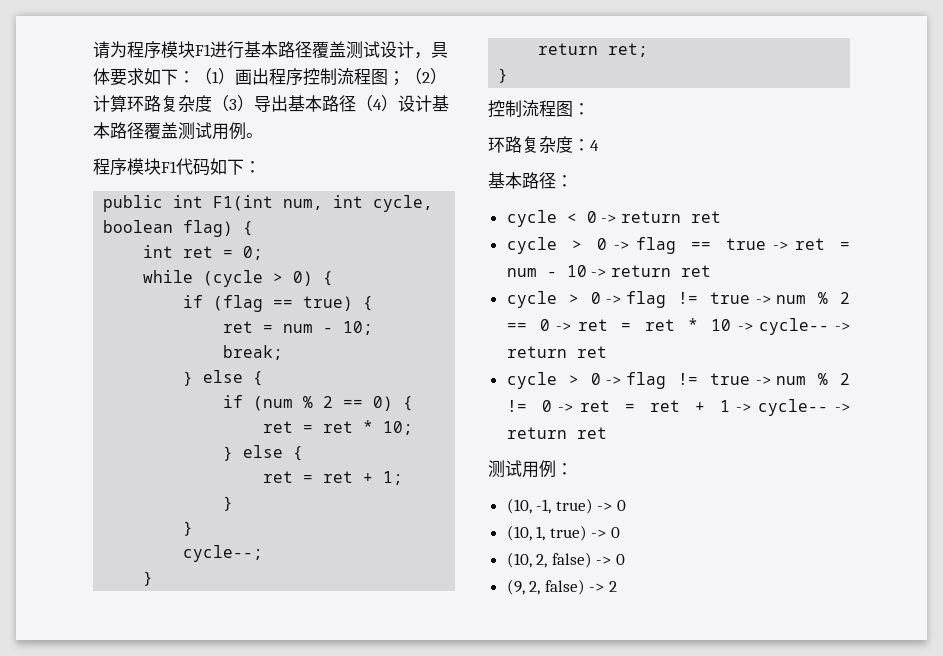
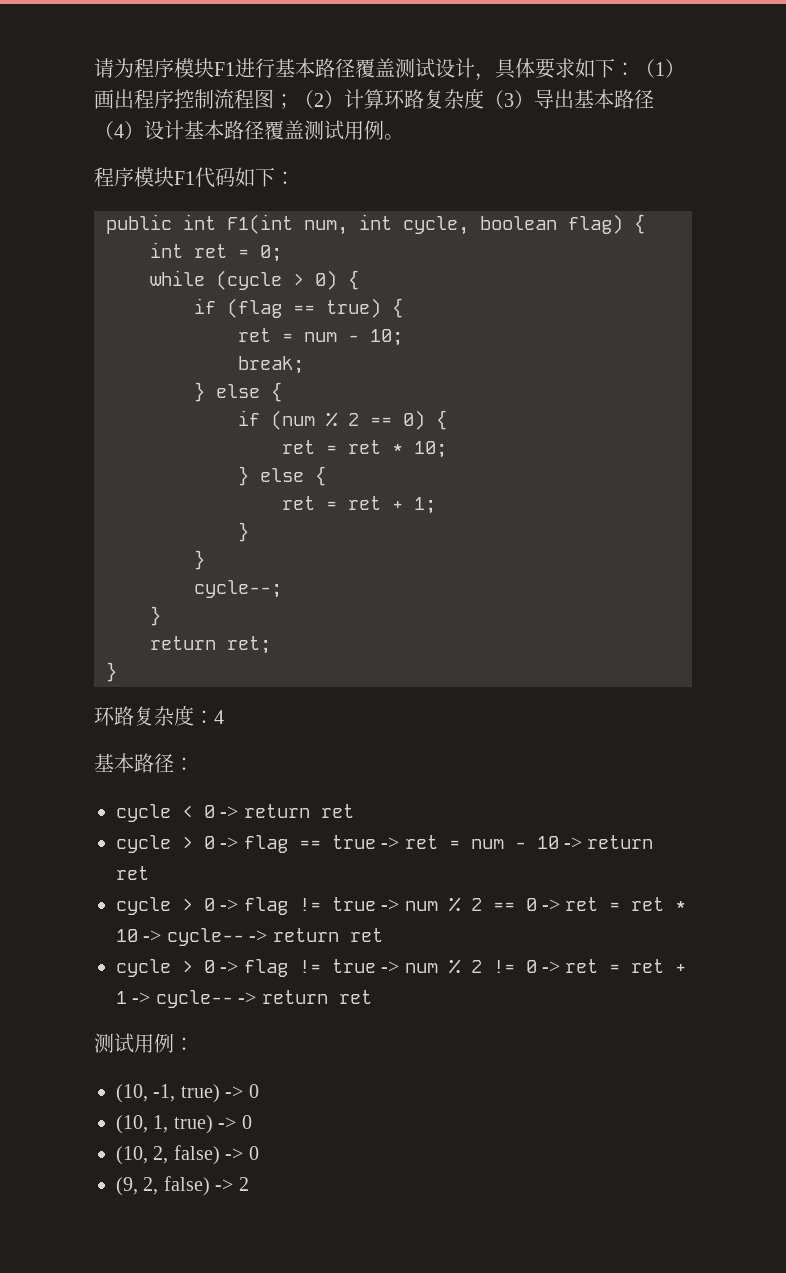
[488,100,590,118] // 控制流程图： -> (117, 672) none

